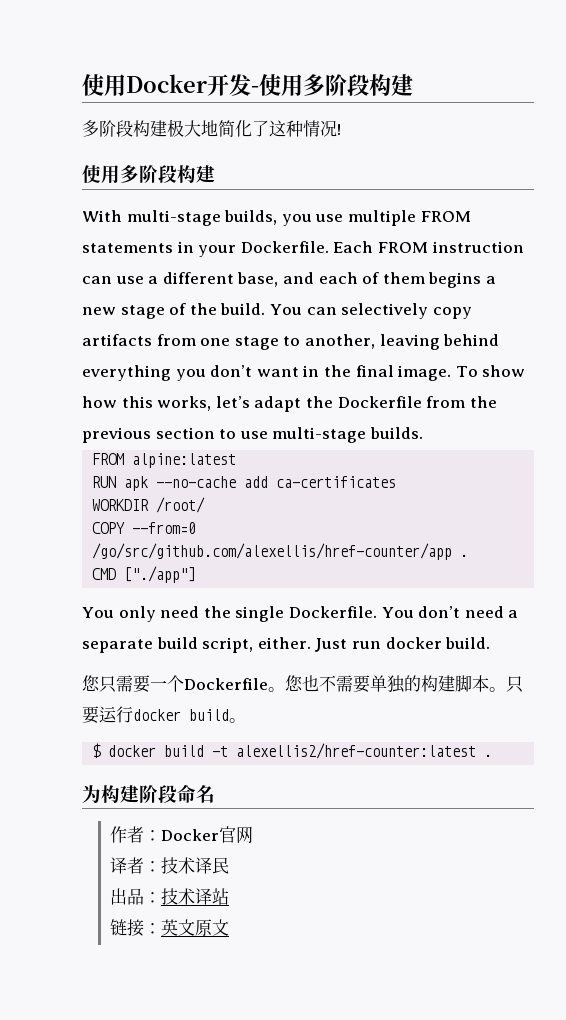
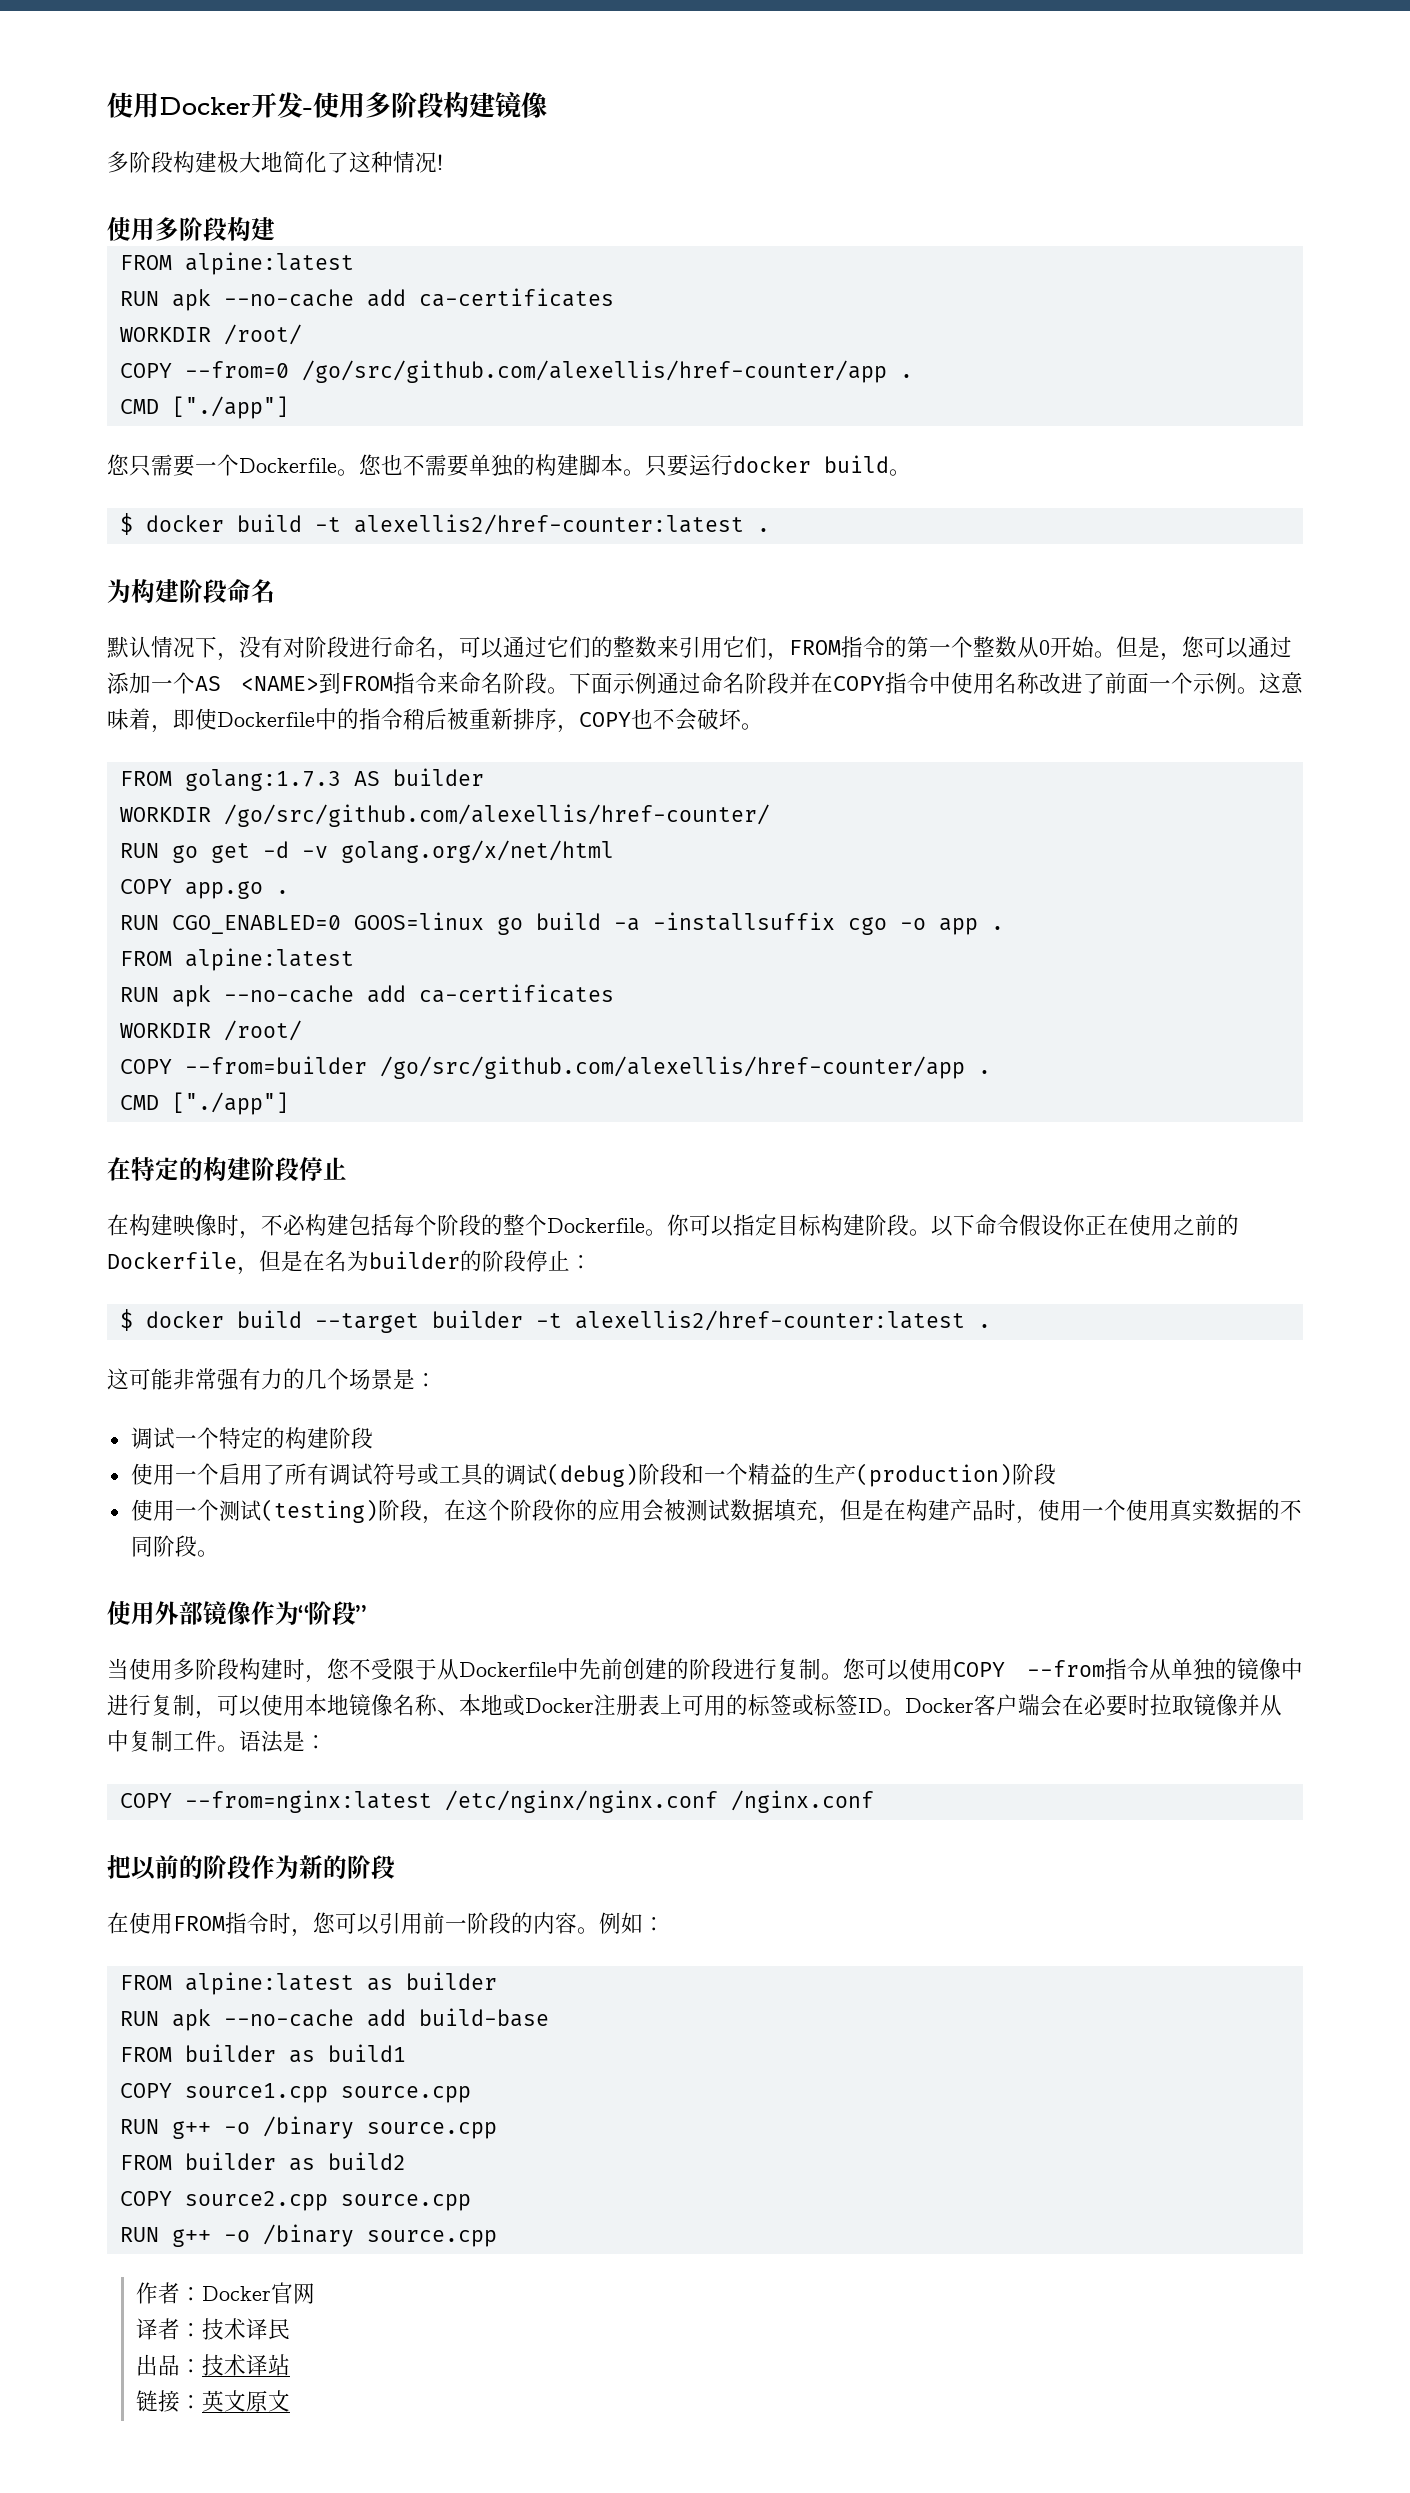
(413, 85) none -> [495,92,547,118] 镜像
[82,210,471,226] [82,241,524,257] [82,272,496,288] [82,303,472,319] [82,334,500,350] [82,365,526,381] [82,396,497,412] [82,427,423,443] // With multi-stage builds, you use multiple FROM statements in your Dockerfile. Each FROM instruction can use a different base, and each of them begins a new stage of the build. You can selectively copy artifacts from one stage to another, leaving behind everything you don’t want in the final image. To show how this works, let’s adapt the Dockerfile from the previous section to use multi-stage builds. -> (275, 229) none
[82,606,519,622] [82,637,491,653] // You only need the single Dockerfile. You don’t need a separate build script, either. Just run docker build. -> (289, 407) none
(215, 794) none -> [107,636,1292,661] [107,672,1303,694] [107,708,763,733] [119,768,484,791] [119,804,770,827] [119,840,614,863] [119,879,289,899] [119,912,1004,935] [119,948,354,971] [119,984,614,1007] [119,1020,302,1041] [119,1056,991,1079] [119,1092,289,1115] [107,1157,347,1181] [107,1214,1239,1239] [107,1250,592,1275] [119,1309,991,1333] [107,1368,437,1391] [130,1427,373,1449] [130,1463,1056,1487] [130,1499,1302,1524] [130,1535,219,1557] [107,1601,366,1625] [107,1658,1303,1683] [107,1694,1282,1719] [107,1730,327,1753] [119,1790,874,1813] [107,1855,395,1880] [107,1912,665,1937] [119,1972,497,1995] [119,2008,549,2031] [119,2044,406,2063] [119,2083,471,2103] [119,2116,497,2139] [119,2152,406,2171] [119,2191,471,2211] [119,2224,497,2247] // 默认情况下，没有对阶段进行命名，可以通过它们的整数来引用它们，FROM指令的第一个整数从0开始。但是，您可以通过添加一个AS <NAME>到FROM指令来命名阶段。下面示例通过命名阶段并在COPY指令中使用名称改进了前面一个示例。这意味着，即使Dockerfile中的指令稍后被重新排序，COPY也不会破坏。 // FROM golang:1.7.3 AS builder // WORKDIR /go/src/github.com/alexellis/href-counter/ // RUN go get -d -v golang.org/x/net/html // COPY app.go . // RUN CGO_ENABLED=0 GOOS=linux go build -a -installsuffix cgo -o app . // FROM alpine:latest // RUN apk --no-cache add ca-certificates // WORKDIR /root/ // COPY --from=builder /go/src/github.com/alexellis/href-counter/app . // CMD ["./app"] // 在特定的构建阶段停止 // 在构建映像时，不必构建包括每个阶段的整个Dockerfile。你可以指定目标构建阶段。以下命令假设你正在使用之前的Dockerfile，但是在名为builder的阶段停止： // $ docker build --target builder -t alexellis2/href-counter:latest . // 这可能非常强有力的几个场景是： // 调试一个特定的构建阶段 // 使用一个启用了所有调试符号或工具的调试(debug)阶段和一个精益的生产(production)阶段 // 使用一个测试(testing)阶段，在这个阶段你的应用会被测试数据填充，但是在构建产品时，使用一个使用真实数据的不同阶段。 // 使用外部镜像作为“阶段” // 当使用多阶段构建时，您不受限于从Dockerfile中先前创建的阶段进行复制。您可以使用COPY --from指令从单独的镜像中进行复制，可以使用本地镜像名称、本地或Docker注册表上可用的标签或标签ID。Docker客户端会在必要时拉取镜像并从中复制工件。语法是： // COPY --from=nginx:latest /etc/nginx/nginx.conf /nginx.conf // 把以前的阶段作为新的阶段 // 在使用FROM指令时，您可以引用前一阶段的内容。例如： // FROM alpine:latest as builder // RUN apk --no-cache add build-base // FROM builder as build1 // COPY source1.cpp source.cpp // RUN g++ -o /binary source.cpp // FROM builder as build2 // COPY source2.cpp source.cpp // RUN g++ -o /binary source.cpp

